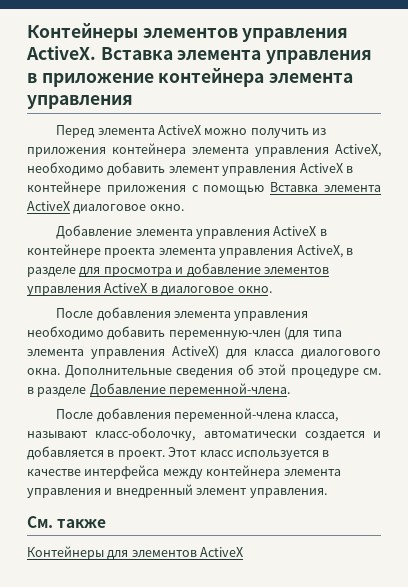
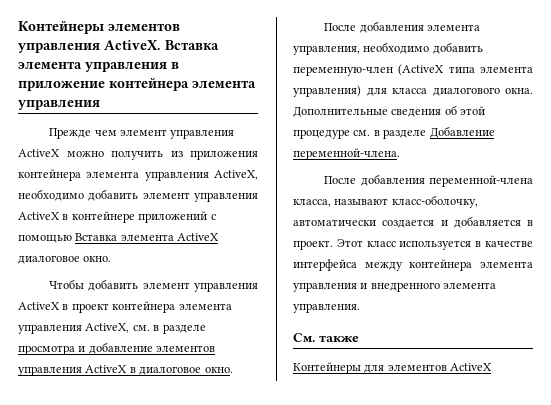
[56,125,155,138] Перед элемента -> [49,128,235,139] Прежде чем элемент управления
[106,185,186,195] приложения -> [138,211,208,223] приложений
[56,225,327,239] [27,244,353,258] [27,267,101,277] Добавление элемента управления ActiveX в контейнере проекта элемента управления ActiveX, в разделе для -> [49,279,258,292] [18,301,232,313] [18,323,206,334] Чтобы добавить элемент управления ActiveX в проект контейнера элемента управления ActiveX, см. в разделе
[234,311,309,321] управления -> [293,45,360,55] управления,
[284,327,310,340] (для -> [398,64,445,76] (ActiveX
[91,346,219,359] управления ActiveX) -> [293,85,361,97] управления)
[115,484,248,498] внедренный элемент -> [370,282,497,292] внедренного элемента

